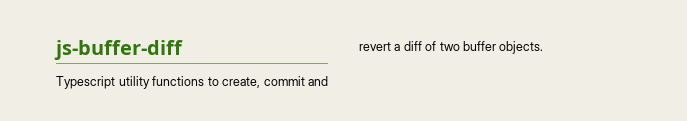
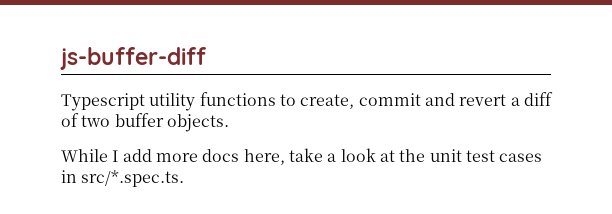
(544, 47) none -> [61,148,543,165] [61,170,185,187] // While I add more docs here, take a look at the unit test cases in src/*.spec.ts.

